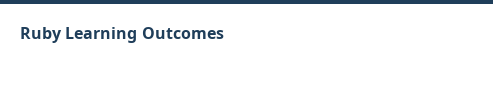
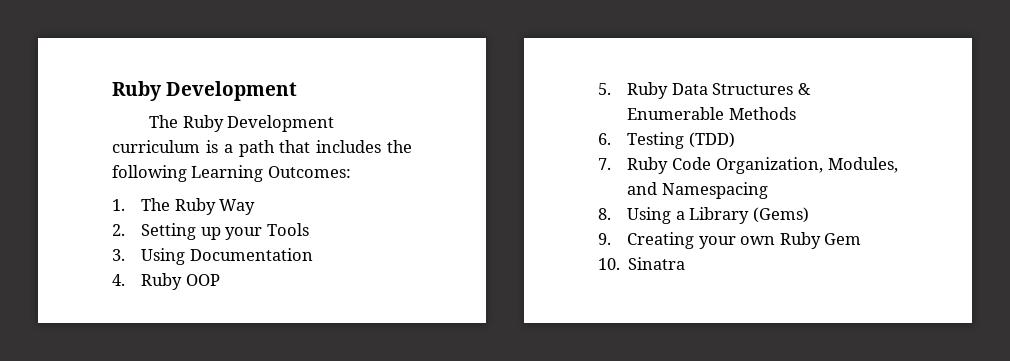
[20,27,224,43] Ruby Learning Outcomes -> [112,81,298,101] [149,115,335,132] [112,140,412,157] [112,165,351,182] [112,198,256,215] [112,223,309,240] [112,248,313,265] [112,273,220,290] [598,82,811,99] [627,107,796,120] [598,132,735,149] [598,157,898,174] [627,182,768,199] [598,207,809,224] [598,232,862,249] [598,257,686,270] Ruby Development // The Ruby Development curriculum is a path that includes the following Learning Outcomes: // 1. The Ruby Way // 2. Setting up your Tools // 3. Using Documentation // 4. Ruby OOP // 5. Ruby Data Structures & Enumerable Methods // 6. Testing (TDD) // 7. Ruby Code Organization, Modules, and Namespacing // 8. Using a Library (Gems) // 9. Creating your own Ruby Gem // 10. Sinatra

